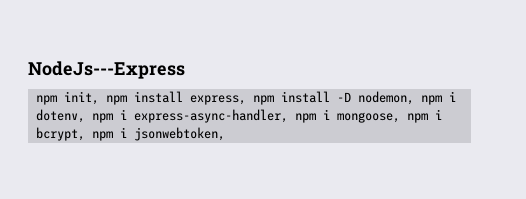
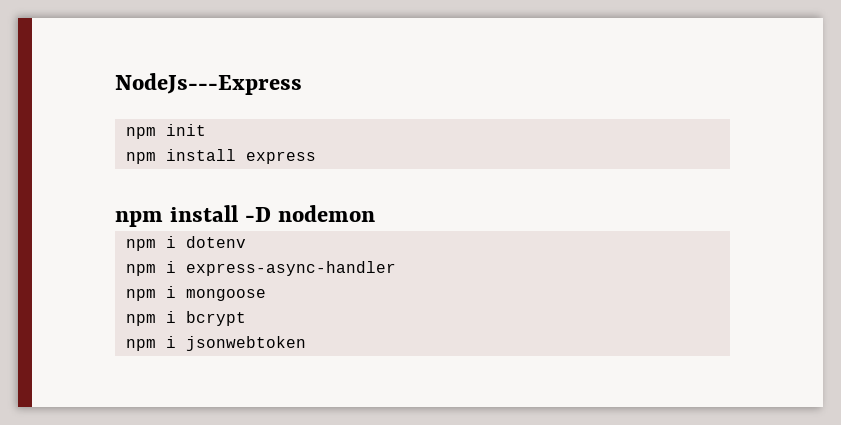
[64,91,247,105] init, npm install express, -> [166,124,207,136] [126,149,317,164] init // npm install express //
[358,91,457,105] [36,109,443,123] [36,127,226,141] nodemon, npm i dotenv, npm i express-async-handler, npm i mongoose, npm i bcrypt, npm i jsonwebtoken, -> [278,205,376,222] [126,236,247,251] [126,261,397,276] [126,286,267,301] [126,311,247,326] [126,336,307,351] nodemon // npm i dotenv // npm i express-async-handler // npm i mongoose // npm i bcrypt // npm i jsonwebtoken

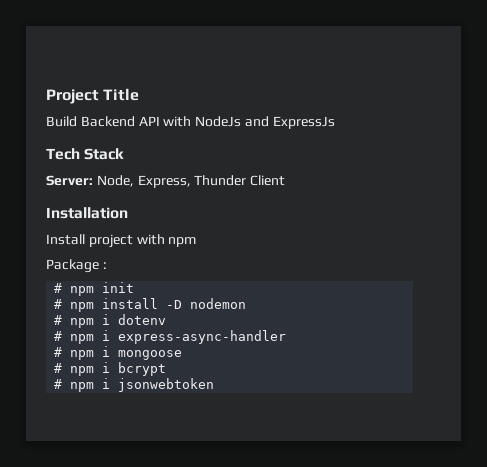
[115,73,302,95] NodeJs---Express // -> [46,88,140,104] [46,116,335,129] [46,148,125,160] [46,175,286,188] [46,207,128,219] [46,234,197,248] [46,259,107,273] [54,283,63,293] Project Title // Build Backend API with NodeJs and ExpressJs // Tech Stack // Server: Node, Express, Thunder Client // Installation // Install project with npm // Package : // #
[126,149,317,164] npm install express // -> [54,299,63,309] #
(376, 213) none -> [54,315,63,325] #
(247, 242) none -> [54,331,63,341] #
(397, 268) none -> [54,347,63,357] #
(267, 295) none -> [54,363,63,373] #
(247, 318) none -> [54,379,63,389] #

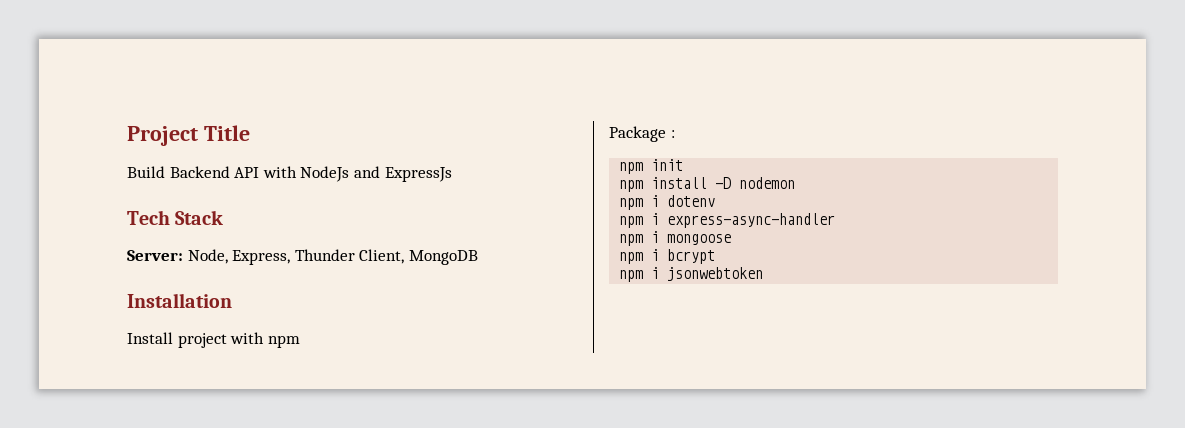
[250,175,286,186] Client -> [359,249,478,265] Client, MongoDB
[54,283,63,293] # -> (675, 134) none
[54,299,63,309] # -> (684, 165) none
[54,315,63,325] # -> (796, 183) none
[54,331,63,341] # -> (716, 201) none
[54,347,63,357] # -> (836, 220) none
[54,363,63,373] # -> (732, 239) none
[54,379,63,389] # -> (716, 256) none

